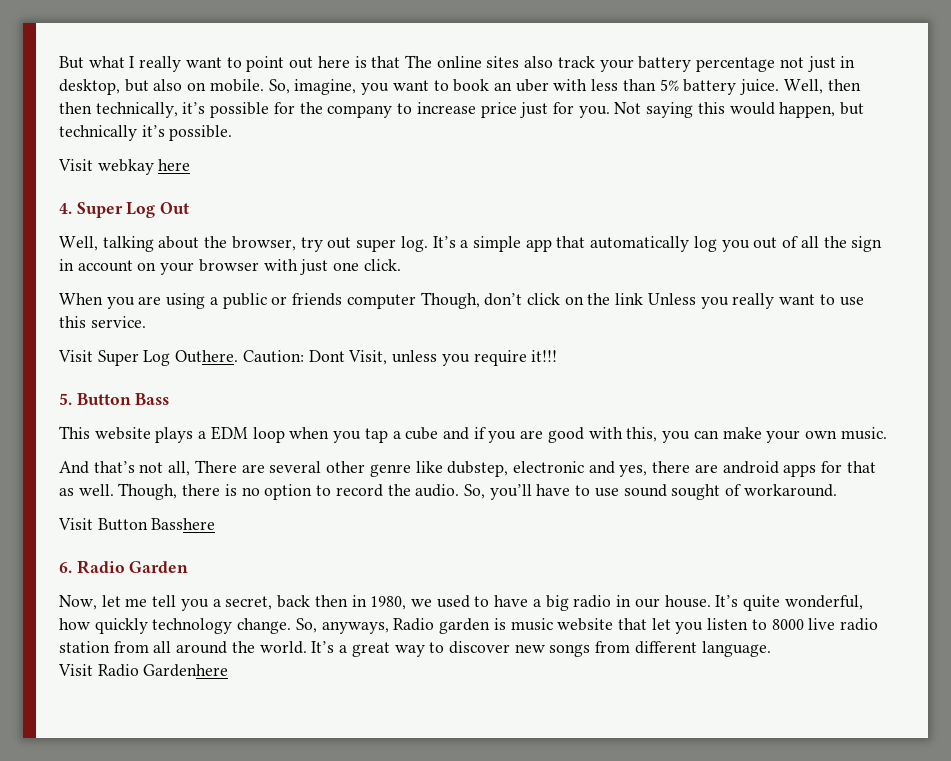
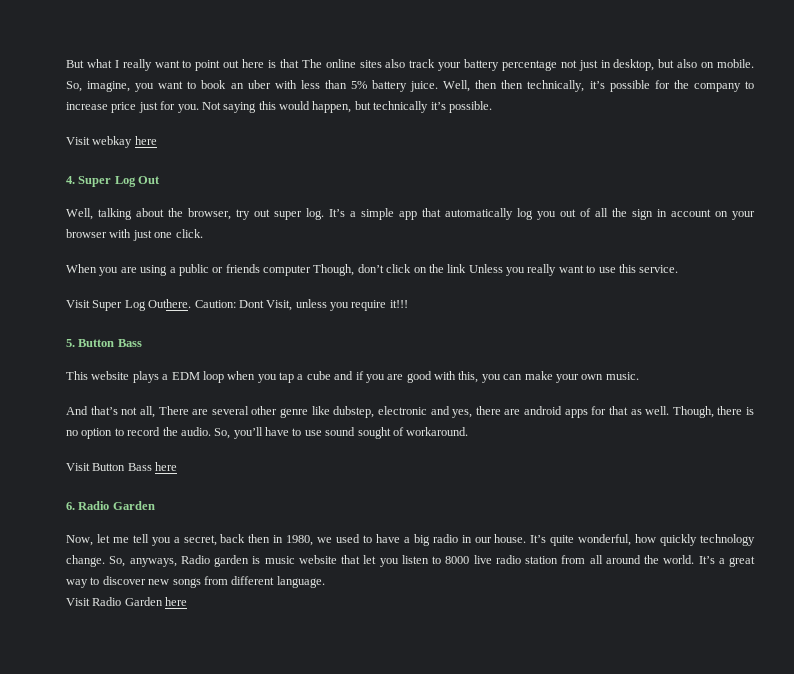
[151,518,216,530] Basshere -> [127,462,178,471] Bass here
[143,664,229,677] Gardenhere -> [124,597,188,606] Garden here

